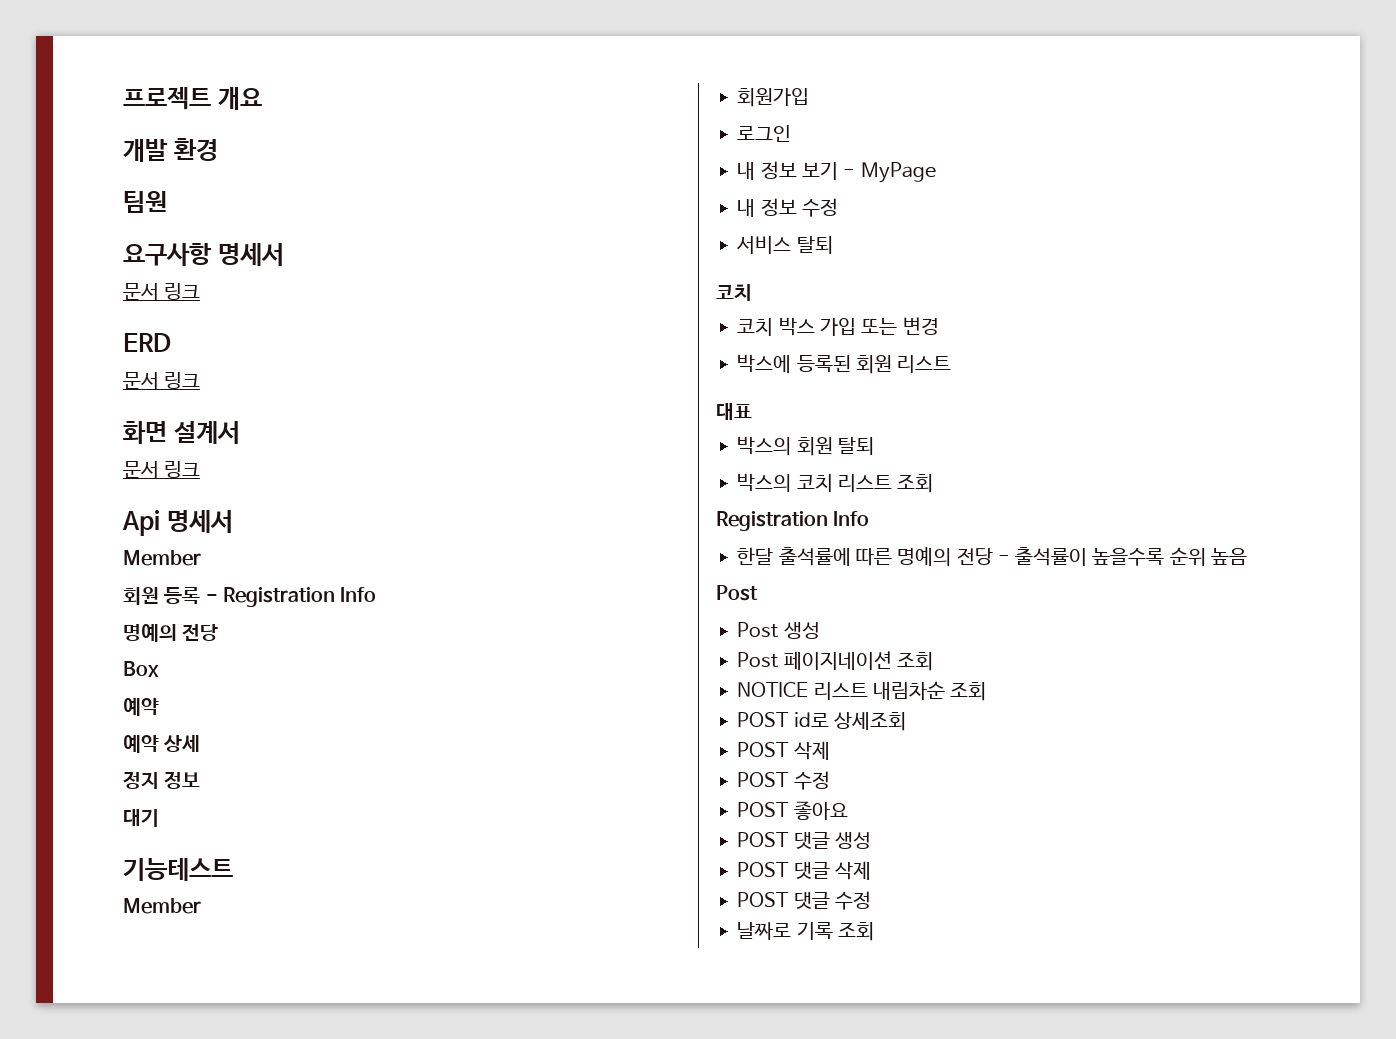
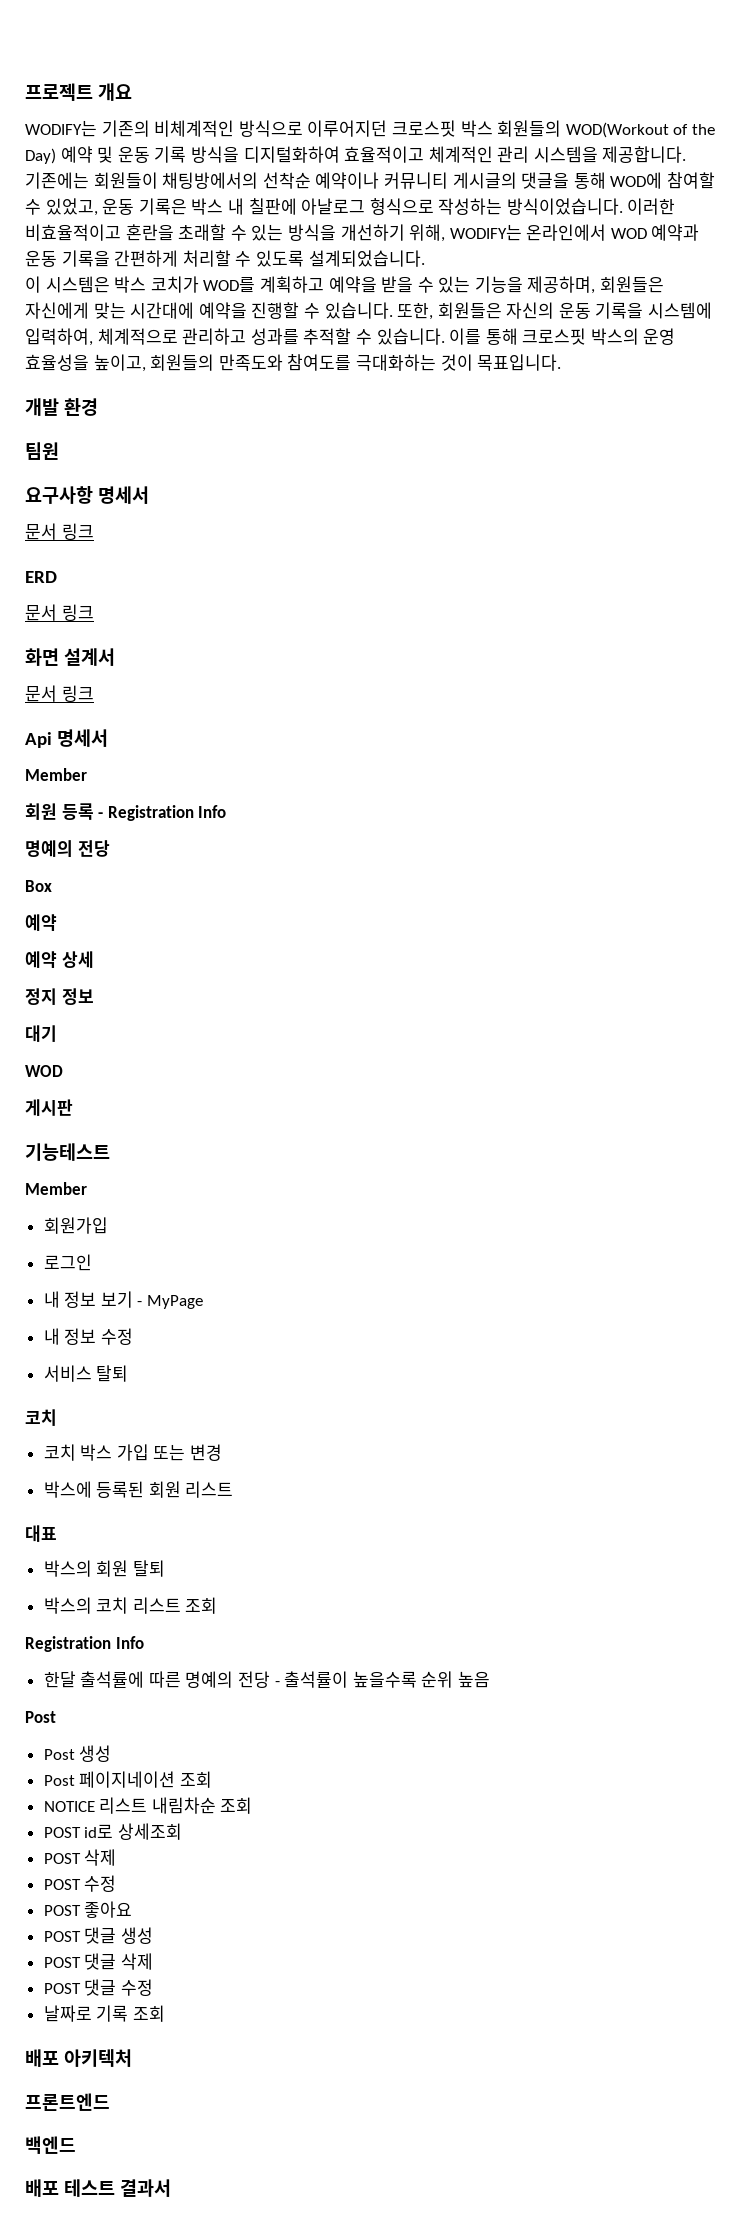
(262, 98) none -> [25,120,715,138] [25,146,687,164] [25,172,715,189] [25,198,676,216] [25,224,700,242] [25,250,425,267] [25,276,665,294] [25,302,713,320] [25,328,676,346] [25,354,562,372] // WODIFY는 기존의 비체계적인 방식으로 이루어지던 크로스핏 박스 회원들의 WOD(Workout of the Day) 예약 및 운동 기록 방식을 디지털화하여 효율적이고 체계적인 관리 시스템을 제공합니다. 기존에는 회원들이 채팅방에서의 선착순 예약이나 커뮤니티 게시글의 댓글을 통해 WOD에 참여할 수 있었고, 운동 기록은 박스 내 칠판에 아날로그 형식으로 작성하는 방식이었습니다. 이러한 비효율적이고 혼란을 초래할 수 있는 방식을 개선하기 위해, WODIFY는 온라인에서 WOD 예약과 운동 기록을 간편하게 처리할 수 있도록 설계되었습니다. // 이 시스템은 박스 코치가 WOD를 계획하고 예약을 받을 수 있는 기능을 제공하며, 회원들은 자신에게 맞는 시간대에 예약을 진행할 수 있습니다. 또한, 회원들은 자신의 운동 기록을 시스템에 입력하여, 체계적으로 관리하고 성과를 추적할 수 있습니다. 이를 통해 크로스핏 박스의 운영 효율성을 높이고, 회원들의 만족도와 참여도를 극대화하는 것이 목표입니다.
(159, 818) none -> [25,1065,63,1077] [25,1099,73,1116] // WOD // 게시판
(874, 931) none -> [25,2049,132,2067] [25,2093,110,2111] [25,2136,76,2154] [25,2179,171,2197] // 배포 아키텍처 // 프론트엔드 // 백엔드 // 배포 테스트 결과서

